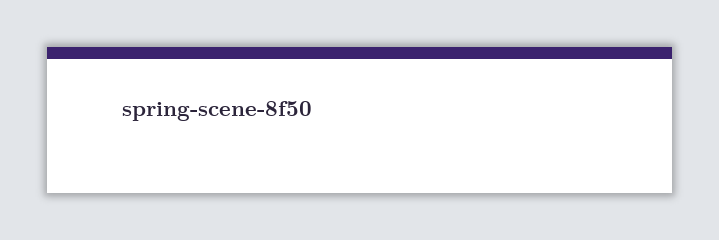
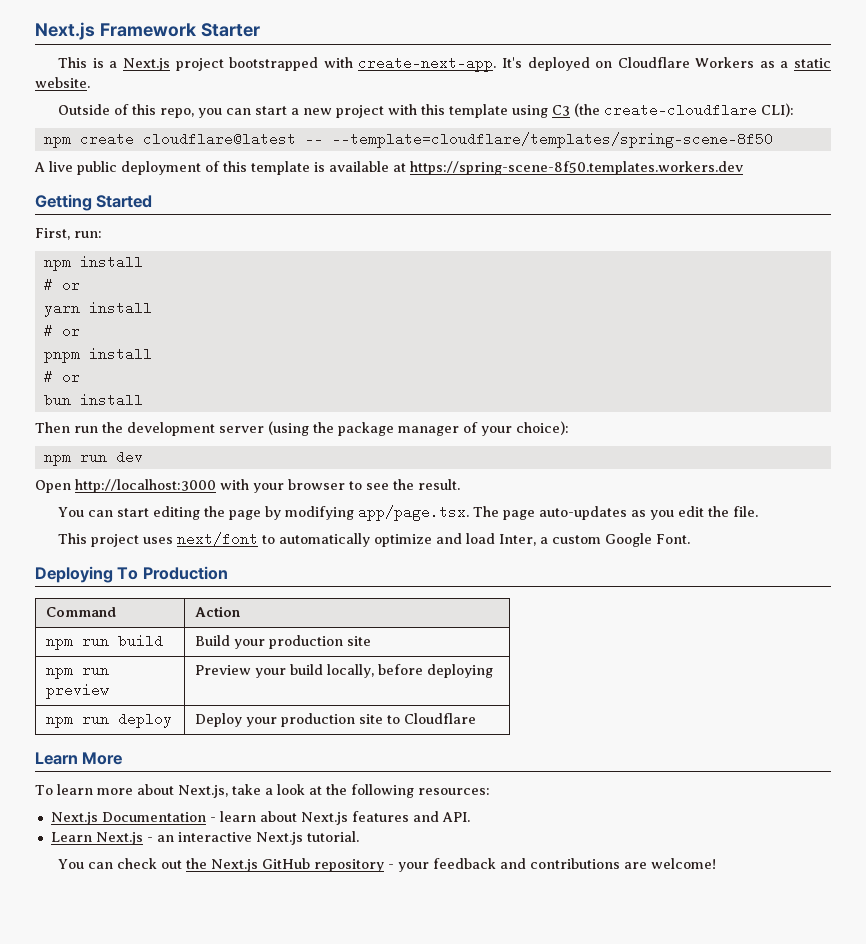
[122,101,312,121] spring-scene-8f50 -> [35,22,260,40] [58,56,831,72] [35,77,90,88] [58,103,795,118] [43,132,773,148] [34,161,743,175] [35,194,153,211] [35,228,102,240] [43,255,143,271] [43,278,80,292] [43,301,152,317] [43,324,80,338] [43,347,152,363] [43,370,80,384] [43,393,143,407] [35,421,569,436] [43,450,143,466] [35,479,460,493] [58,505,759,521] [58,532,691,547] [35,566,228,583] [45,607,116,617] [194,606,240,617] [45,634,163,650] [194,635,371,649] [45,668,109,679] [45,683,109,699] [194,664,493,678] [45,712,172,728] [194,713,476,727] [35,752,123,765] [35,784,490,798] [50,811,470,825] [50,831,359,845] [58,858,717,872] Next.js Framework Starter // This is a Next.js project bootstrapped with create-next-app. It's deployed on Cloudflare Workers as a static website. // Outside of this repo, you can start a new project with this template using C3 (the create-cloudflare CLI): // npm create cloudflare@latest -- --template=cloudflare/templates/spring-scene-8f50 // A live public deployment of this template is available at https://spring-scene-8f50.templates.workers.dev // Getting Started // First, run: // npm install // # or // yarn install // # or // pnpm install // # or // bun install // Then run the development server (using the package manager of your choice): // npm run dev // Open http://localhost:3000 with your browser to see the result. // You can start editing the page by modifying app/page.tsx. The page auto-updates as you edit the file. // This project uses next/font to automatically optimize and load Inter, a custom Google Font. // Deploying To Production // Command | Action // npm run build | Build your production site // npm run preview | Preview your build locally, before deploying // npm run deploy | Deploy your production site to Cloudflare // Learn More // To learn more about Next.js, take a look at the following resources: // Next.js Documentation - learn about Next.js features and API. // Learn Next.js - an interactive Next.js tutorial. // You can check out the Next.js GitHub repository - your feedback and contributions are welcome!

